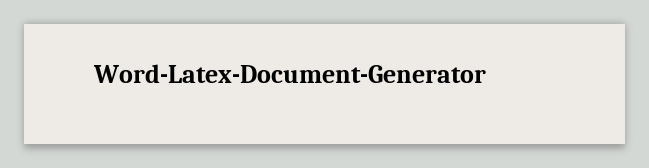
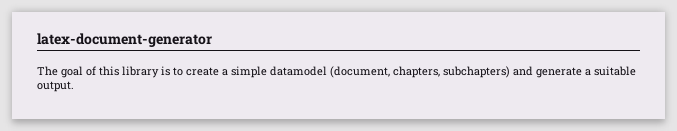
[93,64,486,83] Word-Latex-Document-Generator -> [37,33,212,47] [37,66,636,78] [37,81,74,92] latex-document-generator // The goal of this library is to create a simple datamodel (document, chapters, subchapters) and generate a suitable output.

